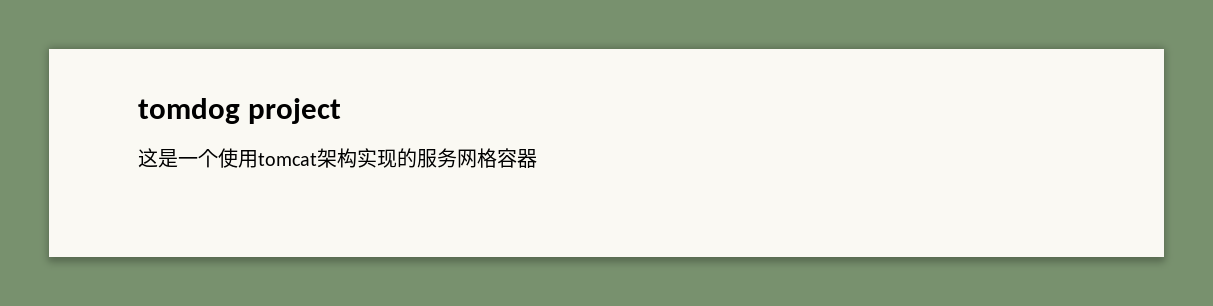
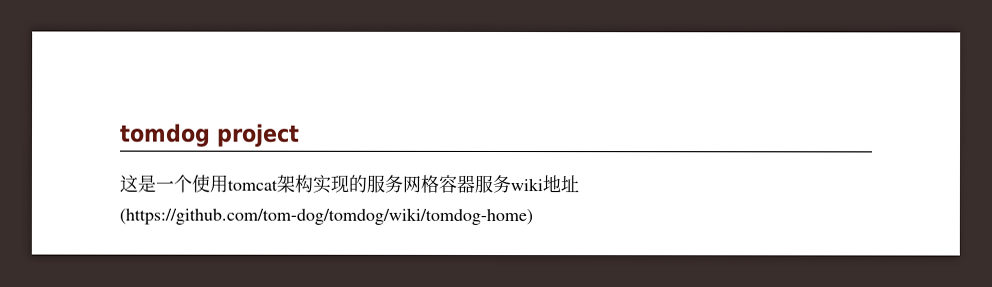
(537, 158) none -> [474,174,579,194] [119,207,533,226] 服务wiki地址(https://github.com/tom-dog/tomdog/wiki/tomdog-home)

